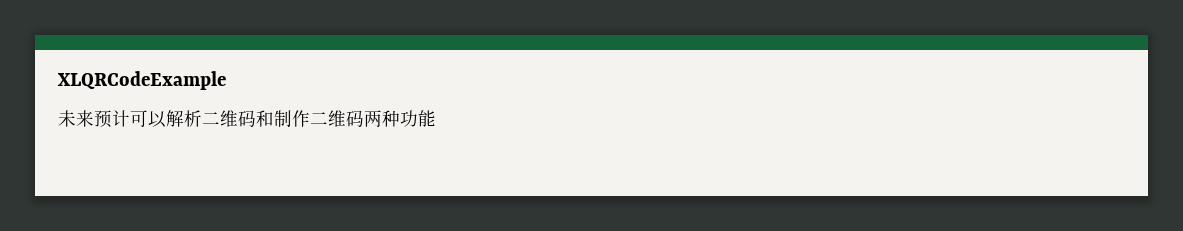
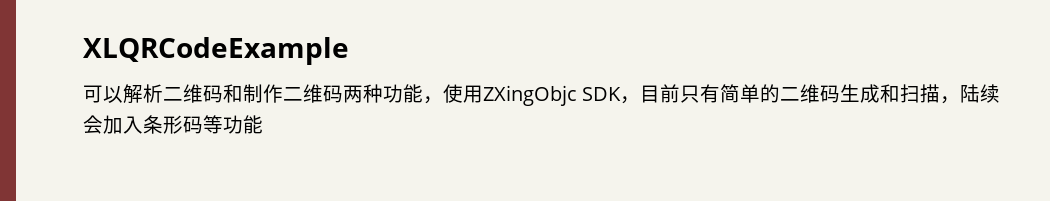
[58,110,130,128] 未来预计 -> (349, 51) none
(436, 118) none -> [423,84,1001,106] [83,115,263,134] ，使用ZXingObjc SDK，目前只有简单的二维码生成和扫描，陆续会加入条形码等功能

